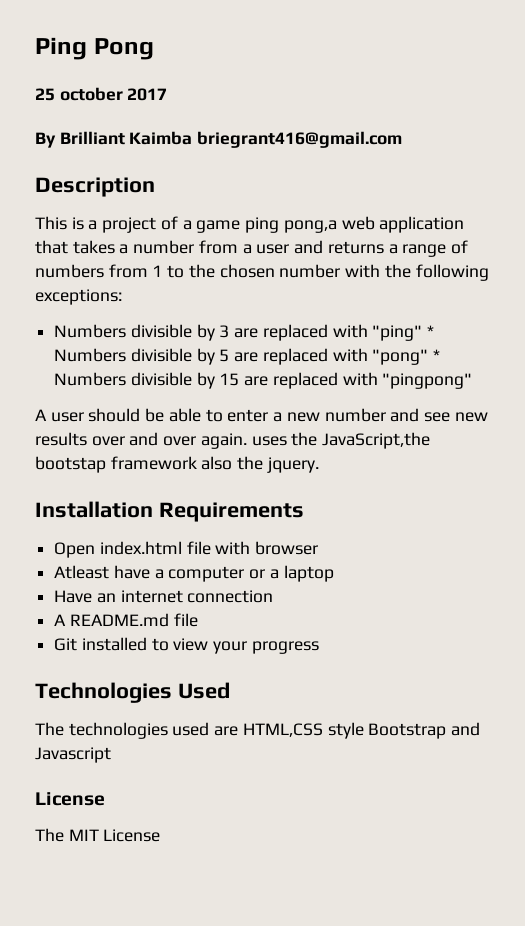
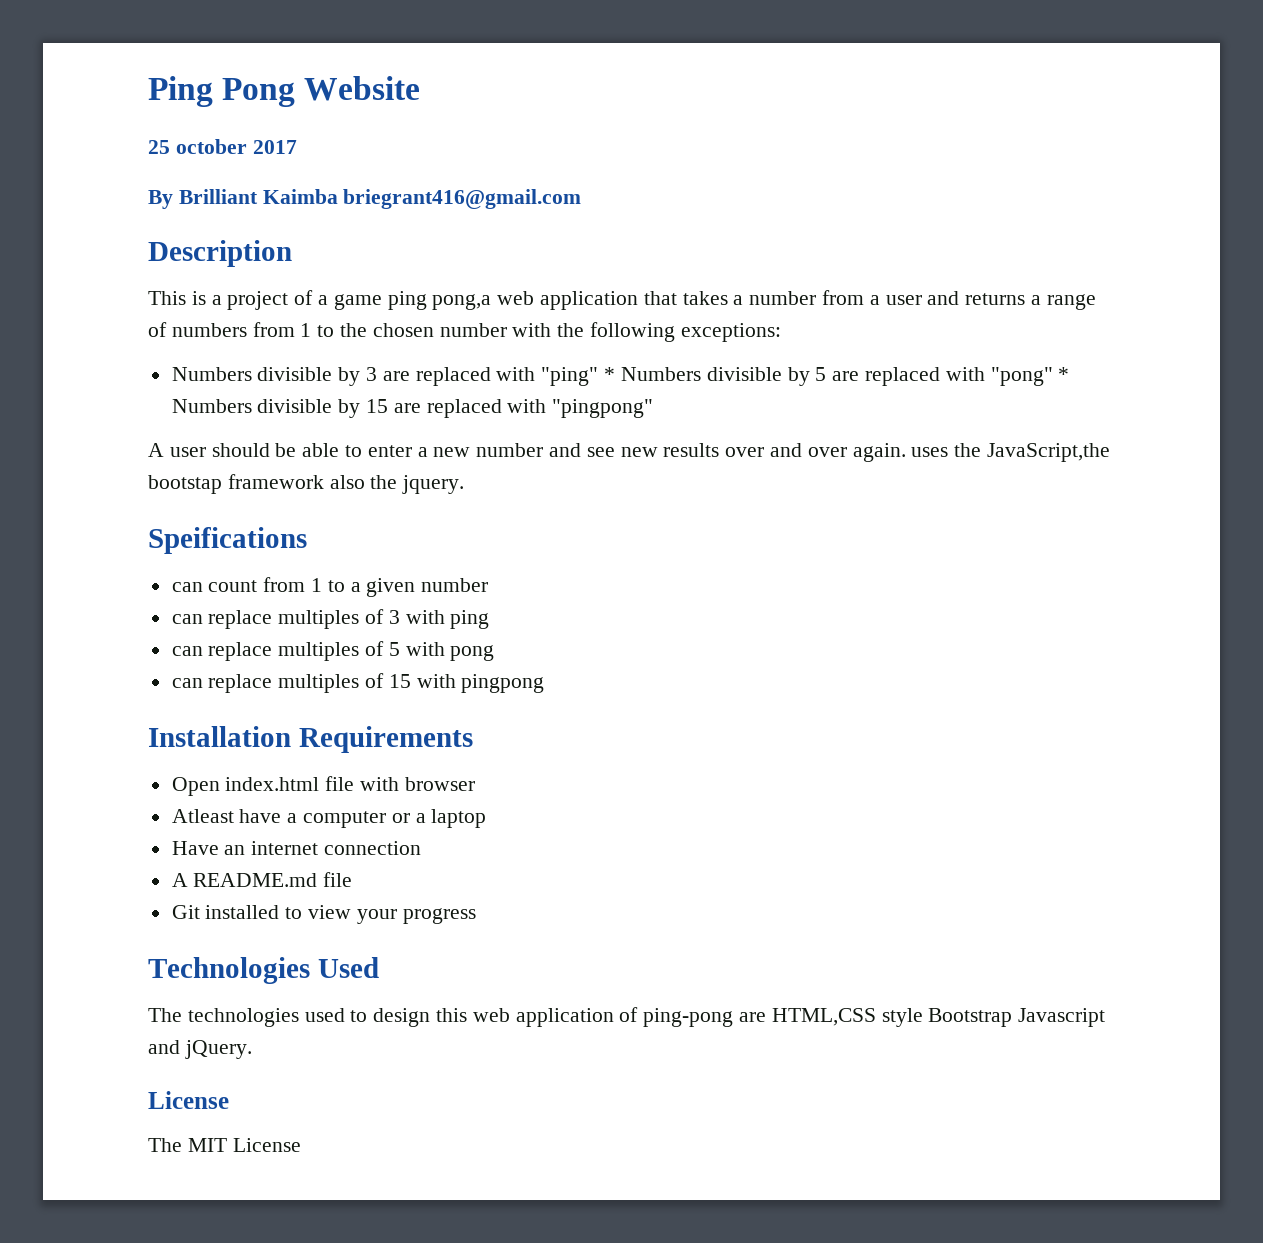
(154, 49) none -> [304,76,421,101] Website
(319, 465) none -> [148,527,307,554] [171,577,489,597] [171,609,490,629] [171,641,495,661] [171,673,545,693] // Speifications // can count from 1 to a given number // can replace multiples of 3 with ping // can replace multiples of 5 with pong // can replace multiples of 15 with pingpong
(210, 729) none -> [350,1007,734,1027] to design this web application of ping-pong
[451,722,481,736] [35,747,111,763] and Javascript -> [1018,1008,1106,1027] [148,1040,252,1059] Javascript and jQuery.

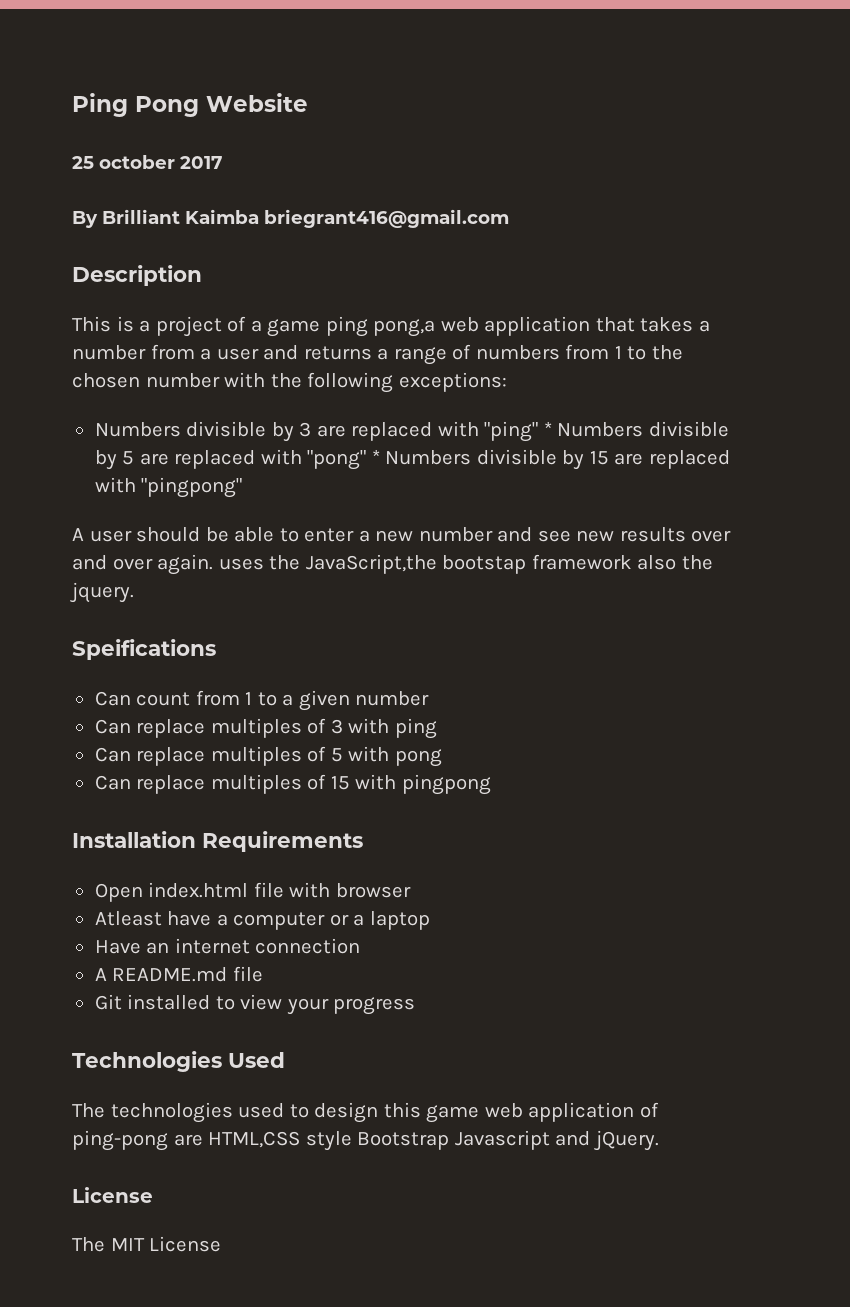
[171,582,203,592] can -> [94,691,131,706] Can
[171,614,203,624] can -> [94,719,131,734] Can
[171,646,203,656] can -> [94,747,131,762] Can
[171,678,203,688] can -> [94,775,131,790] Can
(468, 1015) none -> [426,1105,480,1123] game

